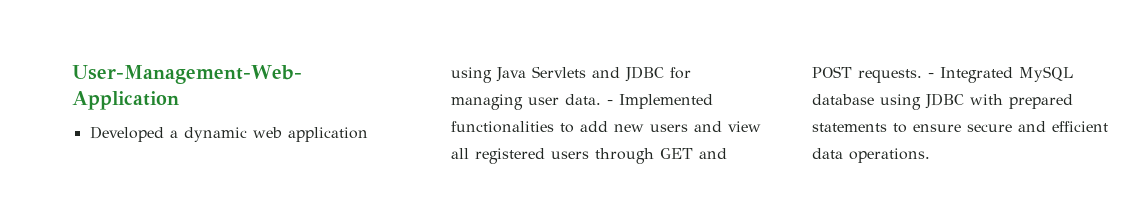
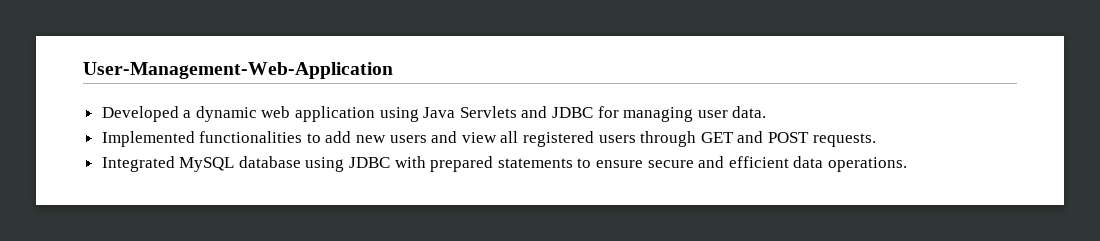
[606,100,613,105] - -> (767, 112) //
[927,73,934,78] - -> (876, 140) //

